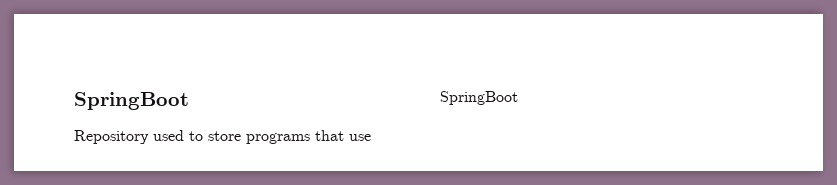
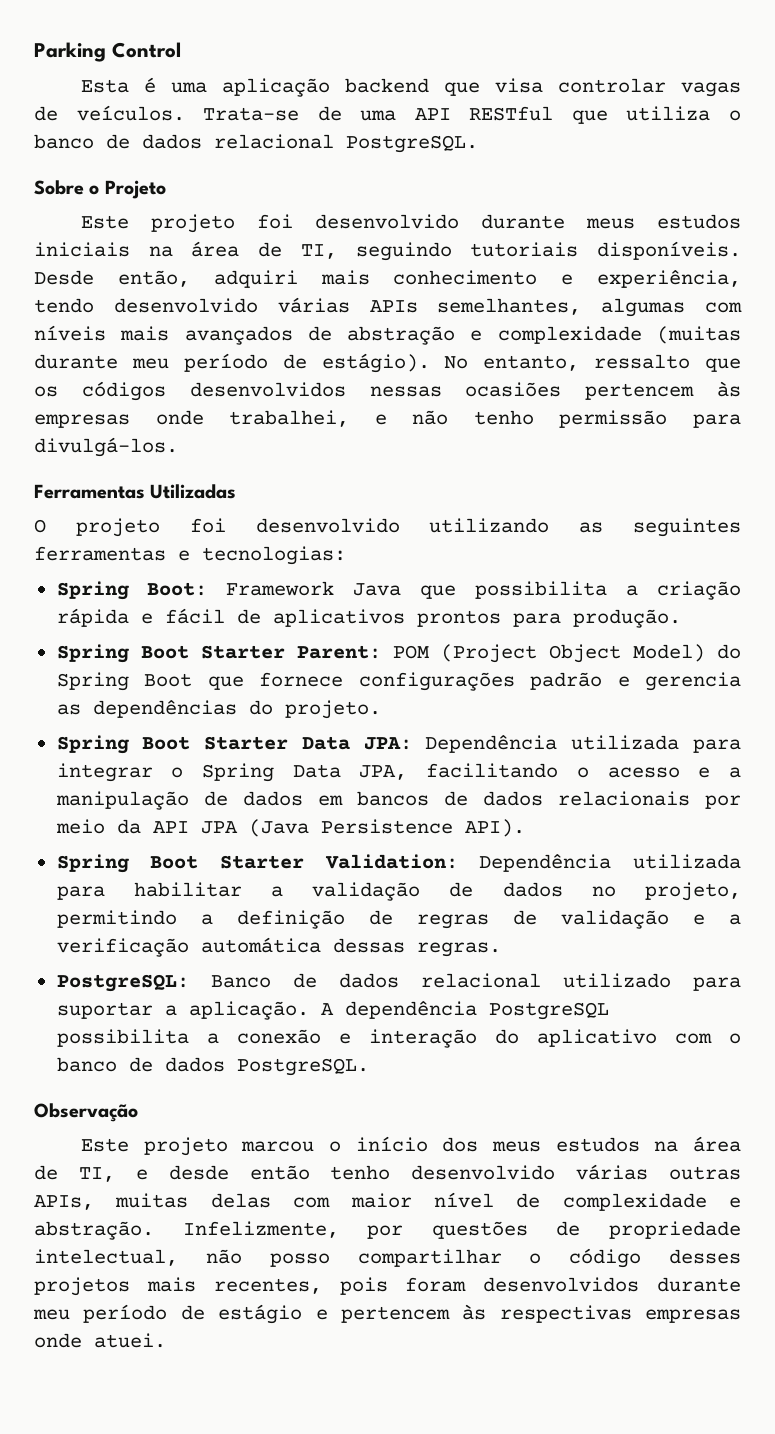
[74,92,189,110] [74,130,371,144] [440,91,518,105] SpringBoot // Repository used to store programs that use SpringBoot -> [34,42,181,62] [81,77,741,97] [34,105,741,124] [34,134,478,153] [34,180,166,199] [81,214,741,233] [34,241,741,261] [34,270,741,288] [34,297,742,317] [34,325,741,345] [34,353,741,373] [34,381,741,401] [34,410,741,428] [34,437,178,457] [34,484,237,499] [34,518,741,537] [34,546,346,565] [56,581,741,600] [56,608,681,628] [56,644,741,663] [56,672,741,691] [56,700,381,719] [56,735,741,754] [56,763,742,782] [55,791,741,810] [55,819,525,837] [56,854,741,873] [56,882,742,901] [56,910,741,929] [56,937,501,957] [56,973,742,992] [56,1001,609,1020] [56,1029,741,1048] [56,1057,369,1076] [34,1103,138,1122] [81,1136,741,1156] [34,1164,741,1182] [34,1192,741,1211] [34,1221,742,1240] [34,1248,741,1268] [34,1277,741,1296] [33,1304,741,1324] [34,1333,166,1348] Parking Control // Esta é uma aplicação backend que visa controlar vagas de veículos. Trata-se de uma API RESTful que utiliza o banco de dados relacional PostgreSQL. // Sobre o Projeto // Este projeto foi desenvolvido durante meus estudos iniciais na área de TI, seguindo tutoriais disponíveis. Desde então, adquiri mais conhecimento e experiência, tendo desenvolvido várias APIs semelhantes, algumas com níveis mais avançados de abstração e complexidade (muitas durante meu período de estágio). No entanto, ressalto que os códigos desenvolvidos nessas ocasiões pertencem às empresas onde trabalhei, e não tenho permissão para divulgá-los. // Ferramentas Utilizadas // O projeto foi desenvolvido utilizando as seguintes ferramentas e tecnologias: // Spring Boot: Framework Java que possibilita a criação rápida e fácil de aplicativos prontos para produção. // Spring Boot Starter Parent: POM (Project Object Model) do Spring Boot que fornece configurações padrão e gerencia as dependências do projeto. // Spring Boot Starter Data JPA: Dependência utilizada para integrar o Spring Data JPA, facilitando o acesso e a manipulação de dados em bancos de dados relacionais por meio da API JPA (Java Persistence API). // Spring Boot Starter Validation: Dependência utilizada para habilitar a validação de dados no projeto, permitindo a definição de regras de validação e a verificação automática dessas regras. // PostgreSQL: Banco de dados relacional utilizado para suportar a aplicação. A dependência PostgreSQL possibilita a conexão e interação do aplicativo com o banco de dados PostgreSQL. // Observação // Este projeto marcou o início dos meus estudos na área de TI, e desde então tenho desenvolvido várias outras APIs, muitas delas com maior nível de complexidade e abstração. Infelizmente, por questões de propriedade intelectual, não posso compartilhar o código desses projetos mais recentes, pois foram desenvolvidos durante meu período de estágio e pertencem às respectivas empresas onde atuei.

